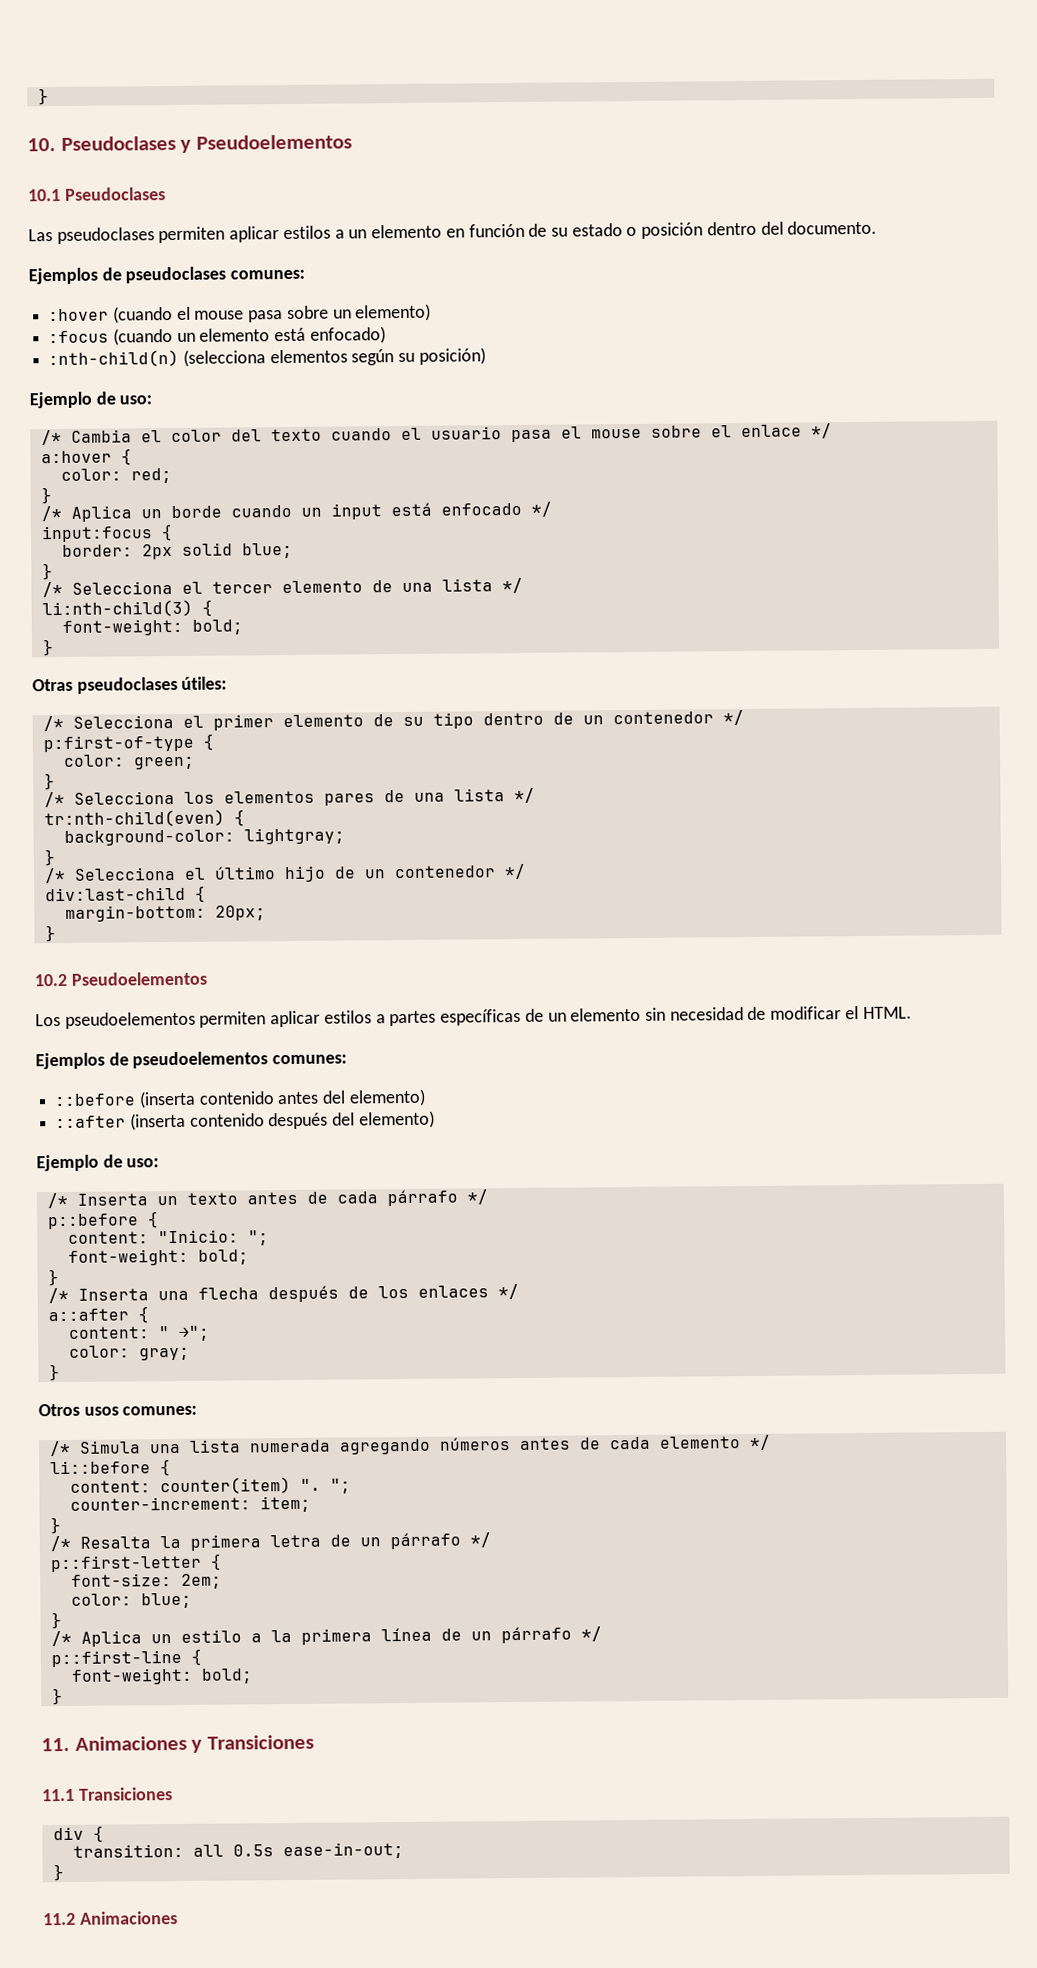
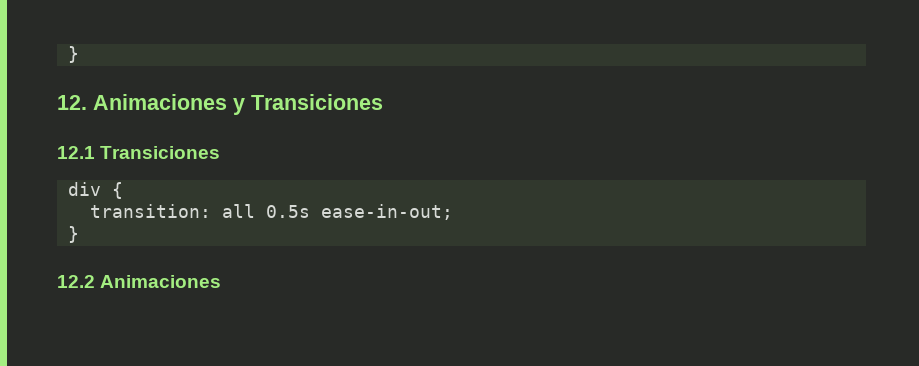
[37,88,49,106] [27,134,352,153] [28,187,166,202] [28,220,878,245] [28,266,306,285] [48,303,432,324] [48,326,386,346] [48,347,486,368] [29,391,153,409] [40,423,832,446] [40,448,132,466] [60,468,172,484] [40,487,52,505] [40,501,552,522] [40,524,173,543] [61,542,293,560] [41,563,53,581] [41,577,523,598] [41,599,213,618] [61,618,243,636] [41,639,54,657] [32,676,228,694] [42,710,744,732] [42,733,214,753] [62,754,195,770] [43,773,55,791] [43,787,535,808] [43,809,245,828] [63,827,345,846] [43,849,55,867] [43,863,526,884] [44,885,206,903] [64,904,266,922] [44,925,56,943] [34,971,207,987] [35,1006,912,1029] [35,1051,348,1070] [54,1088,426,1109] [55,1110,435,1131] [36,1154,160,1172] [46,1189,488,1209] [46,1211,159,1230] [67,1229,269,1246] [67,1248,249,1266] [47,1269,59,1287] [47,1284,519,1304] [47,1306,149,1324] [67,1325,210,1341] [68,1345,190,1361] [48,1364,60,1382] [38,1403,198,1417] [48,1434,771,1457] [49,1459,171,1477] [69,1477,351,1495] [69,1495,311,1513] [49,1517,61,1535] [49,1532,491,1552] [49,1553,222,1573] [70,1573,222,1589] [70,1592,192,1609] [50,1612,62,1630] [50,1626,602,1647] [50,1648,202,1668] [70,1667,253,1685] [51,1688,63,1706] [41,1737,70,1752] } // 10. Pseudoclases y Pseudoelementos // 10.1 Pseudoclases // Las pseudoclases permiten aplicar estilos a un elemento en función de su estado o posición dentro del documento. // Ejemplos de pseudoclases comunes: // :hover (cuando el mouse pasa sobre un elemento) // :focus (cuando un elemento está enfocado) // :nth-child(n) (selecciona elementos según su posición) // Ejemplo de uso: // /* Cambia el color del texto cuando el usuario pasa el mouse sobre el enlace */ // a:hover { // color: red; // } // /* Aplica un borde cuando un input está enfocado */ // input:focus { // border: 2px solid blue; // } // /* Selecciona el tercer elemento de una lista */ // li:nth-child(3) { // font-weight: bold; // } // Otras pseudoclases útiles: // /* Selecciona el primer elemento de su tipo dentro de un contenedor */ // p:first-of-type { // color: green; // } // /* Selecciona los elementos pares de una lista */ // tr:nth-child(even) { // background-color: lightgray; // } // /* Selecciona el último hijo de un contenedor */ // div:last-child { // margin-bottom: 20px; // } // 10.2 Pseudoelementos // Los pseudoelementos permiten aplicar estilos a partes específicas de un elemento sin necesidad de modificar el HTML. // Ejemplos de pseudoelementos comunes: // ::before (inserta contenido antes del elemento) // ::after (inserta contenido después del elemento) // Ejemplo de uso: // /* Inserta un texto antes de cada párrafo */ // p::before { // content: "Inicio: "; // font-weight: bold; // } // /* Inserta una flecha después de los enlaces */ // a::after { // content: " →"; // color: gray; // } // Otros usos comunes: // /* Simula una lista numerada agregando números antes de cada elemento */ // li::before { // content: counter(item) ". "; // counter-increment: item; // } // /* Resalta la primera letra de un párrafo */ // p::first-letter { // font-size: 2em; // color: blue; // } // /* Aplica un estilo a la primera línea de un párrafo */ // p::first-line { // font-weight: bold; // } // 11. -> [68,46,80,63] [57,95,87,110] } // 12.
[42,1788,75,1802] 11.1 -> [57,146,95,159] 12.1
[43,1912,76,1926] 11.2 -> [57,275,95,288] 12.2

